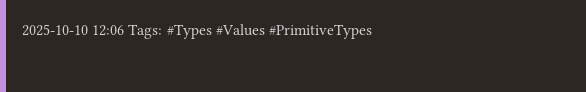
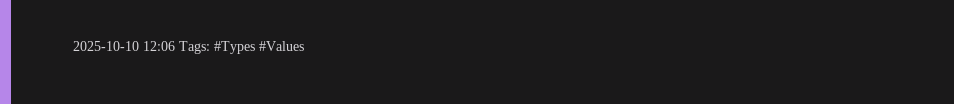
[268,24,372,39] #PrimitiveTypes -> (304, 46) none

